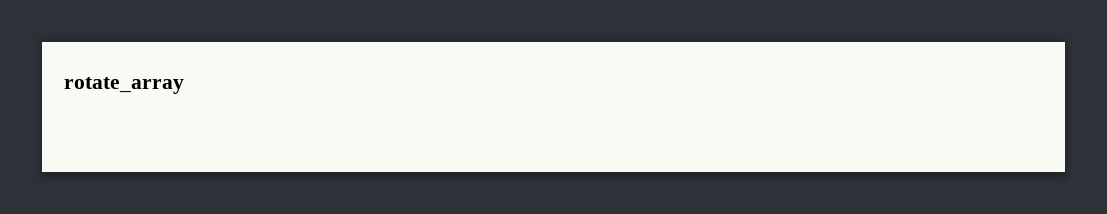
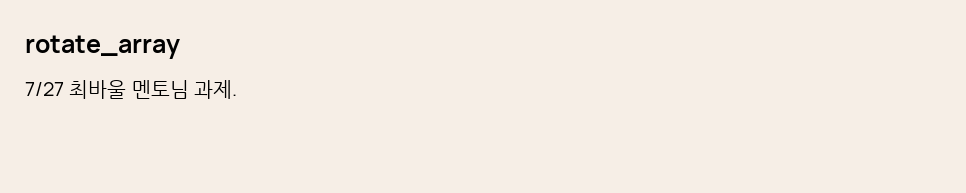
(184, 85) none -> [25,80,238,99] // 7/27 최바울 멘토님 과제.

